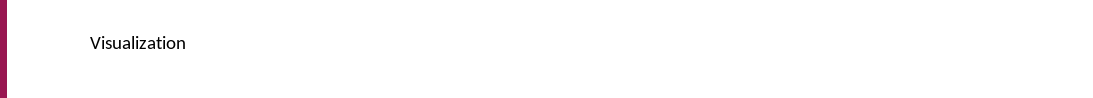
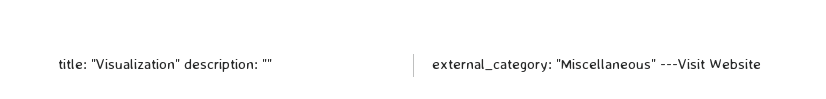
[90,36,186,49] Visualization -> [58,59,761,72] title: "Visualization" description: "" external_category: "Miscellaneous" ---Visit Website

